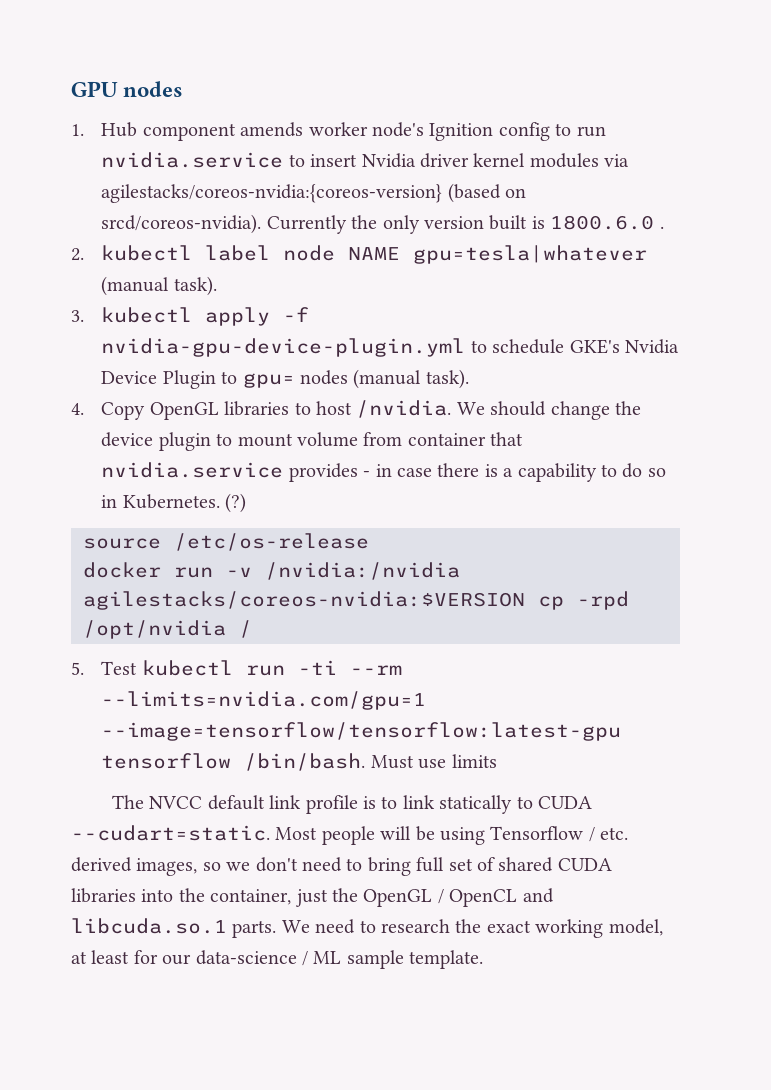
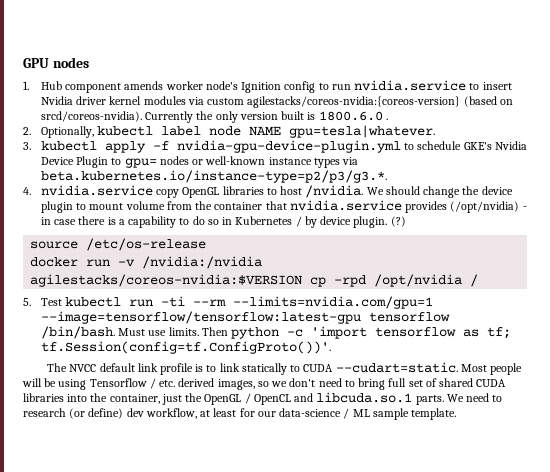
(630, 160) none -> [207,98,245,105] custom
(84, 254) none -> [40,126,94,138] Optionally,
[413,245,648,264] [101,276,217,296] gpu=tesla|whatever (manual task). -> [289,125,436,138] gpu=tesla|whatever.
[353,369,469,389] (manual task). -> [192,156,359,168] [40,170,387,183] or well-known instance types via beta.kubernetes.io/instance-type=p2/p3/g3.*.
[101,402,146,420] Copy -> [40,185,180,198] nvidia.service copy
(403, 439) none -> [195,201,213,210] the
(358, 472) none -> [450,201,520,213] (/opt/nvidia)
[122,494,220,509] Kubernetes. -> [235,216,388,228] Kubernetes / by device plugin.
[451,754,497,768] limits -> [168,326,512,339] [40,341,331,354] limits. Then python -c 'import tensorflow as tf; tf.Session(config=tf.ConfigProto())'.
[455,919,663,938] the exact working model, -> [69,408,197,419] (or define) dev workflow,

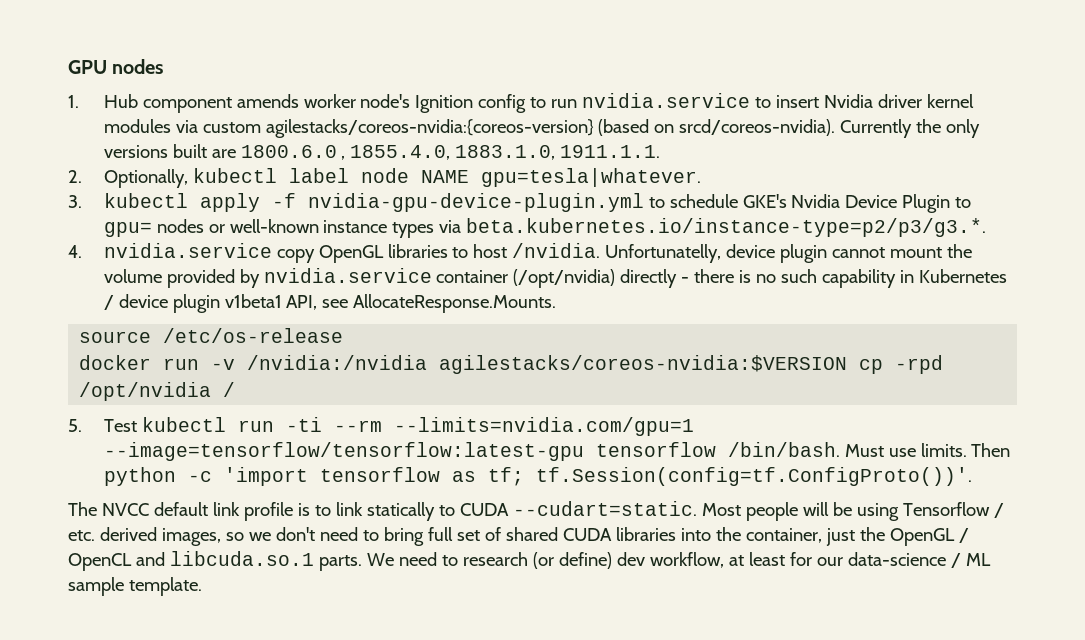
[239,111,388,121] version built is 1800.6.0 . -> [103,144,661,160] versions built are 1800.6.0 , 1855.4.0, 1883.1.0, 1911.1.1.
[366,186,513,198] [40,200,527,213] [40,216,406,228] We should change the device plugin to mount volume from the container that nvidia.service provides (/opt/nvidia) - in case there is a capability to do so in Kubernetes / by device plugin. (?) -> [605,244,973,263] [103,268,1008,288] [103,294,557,313] Unfortunatelly, device plugin cannot mount the volume provided by nvidia.service container (/opt/nvidia) directly - there is no such capability in Kubernetes / device plugin v1beta1 API, see AllocateResponse.Mounts.

